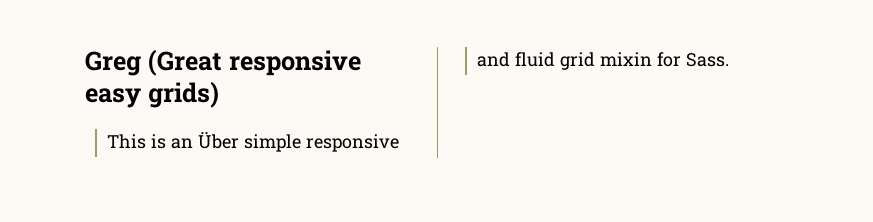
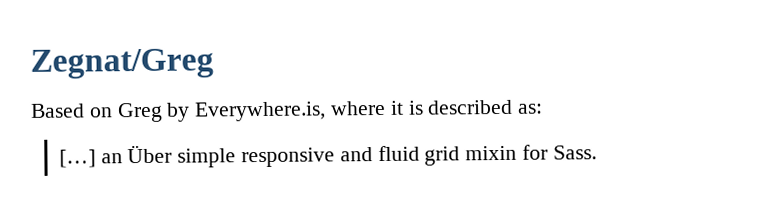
[85,49,361,76] [85,81,219,108] [107,134,167,149] Greg (Great responsive easy grids) // This is -> [30,48,214,79] [30,99,544,123] [58,149,96,168] Zegnat/Greg // Based on Greg by Everywhere.is, where it is described as: // […]

